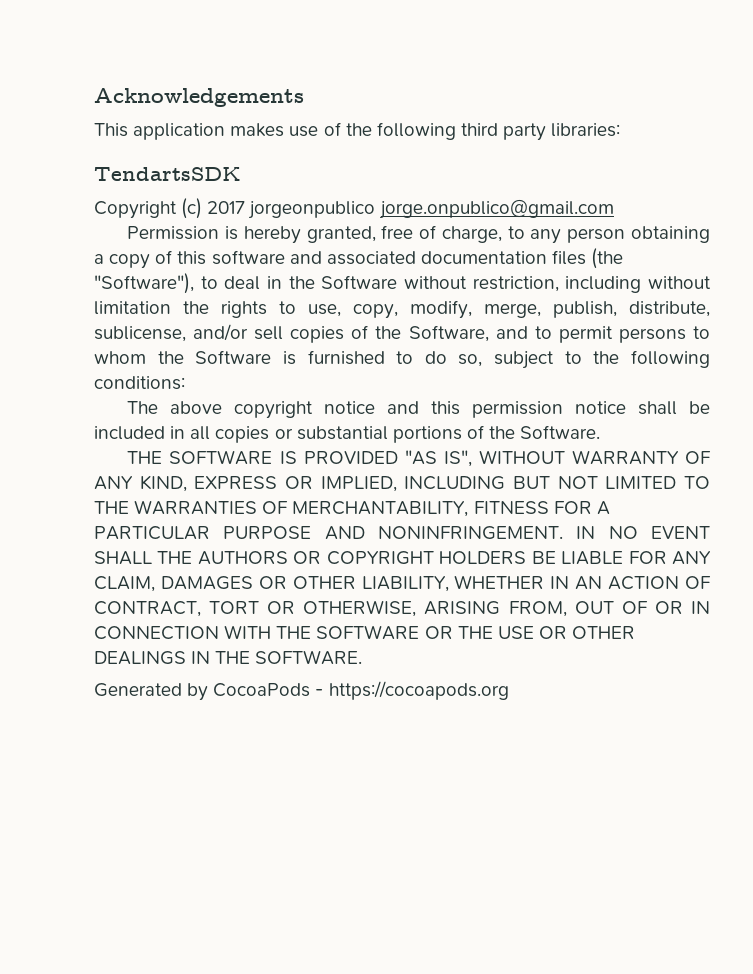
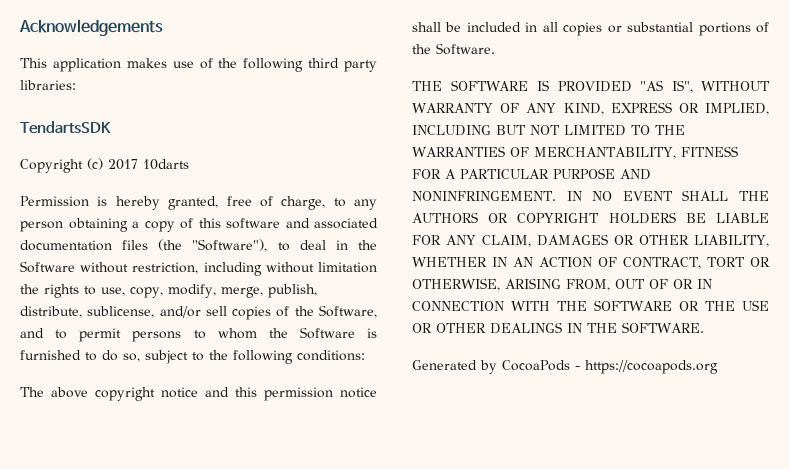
[248,199,614,219] jorgeonpublico jorge.onpublico@gmail.com -> [143,159,189,170] 10darts

